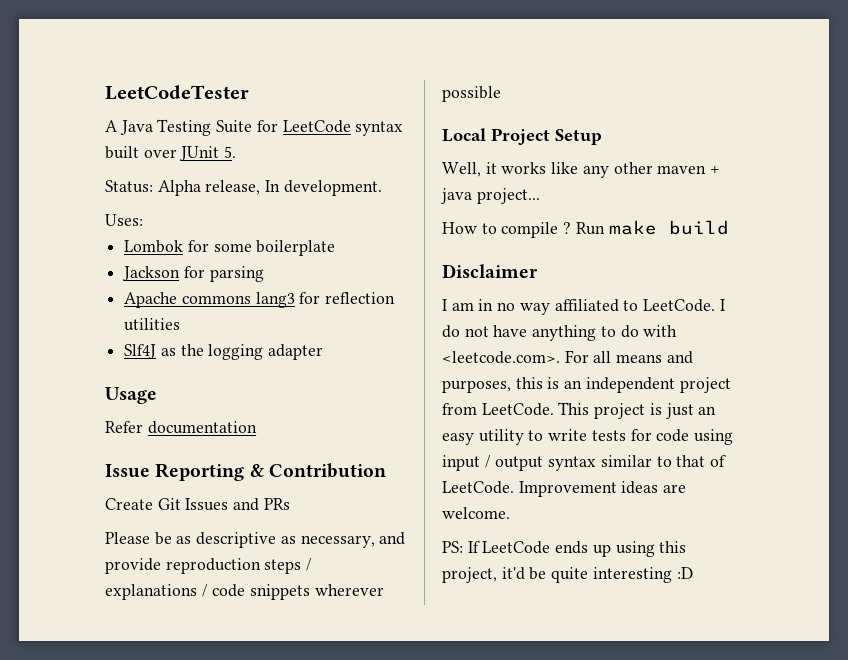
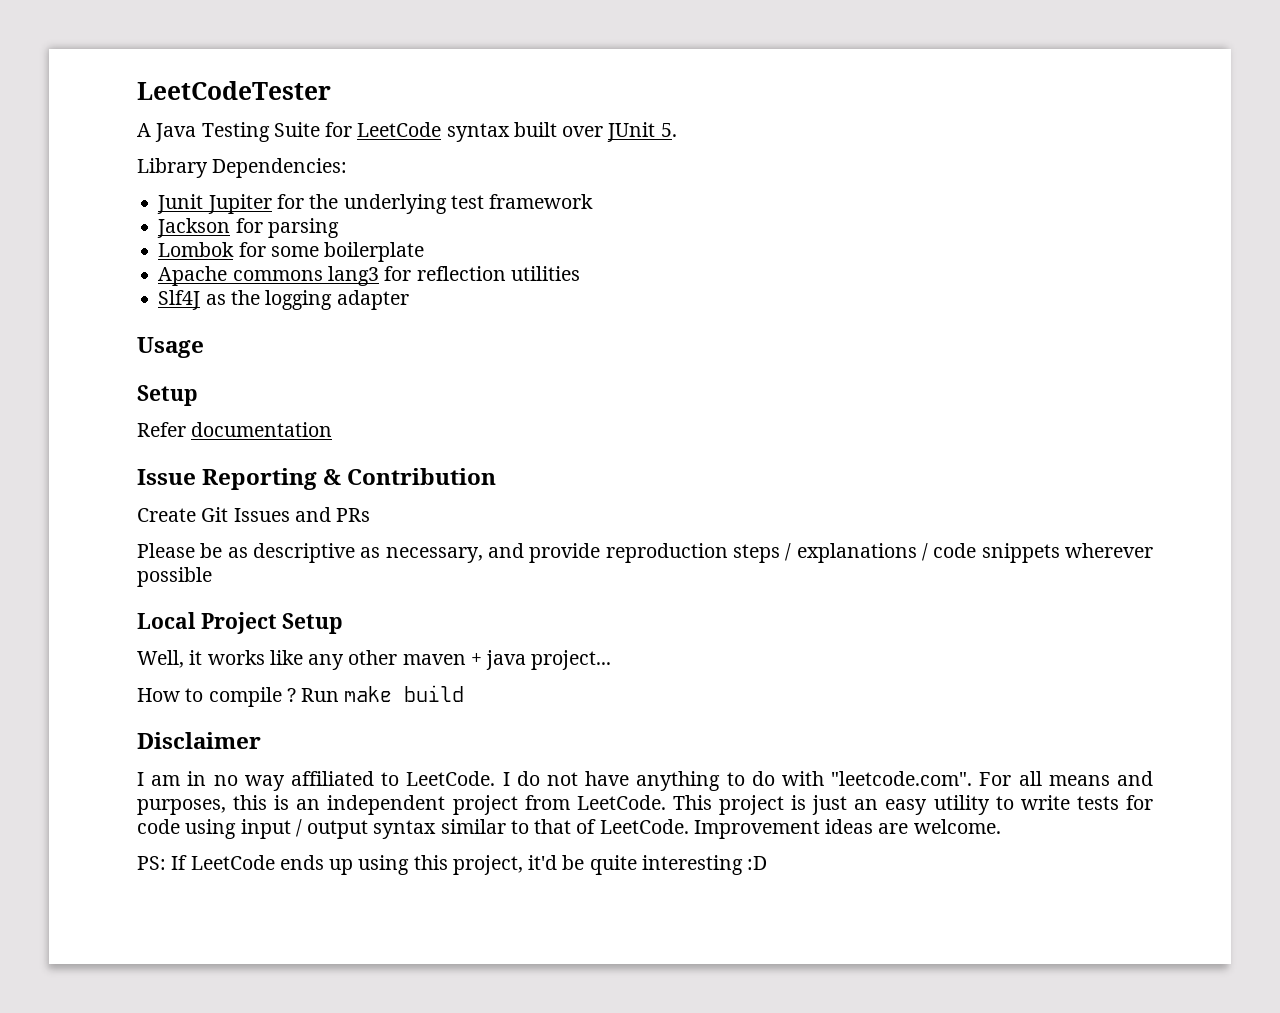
[105,180,382,196] [105,214,143,226] Status: Alpha release, In development. // Uses: -> [137,158,348,178] [157,194,594,214] [157,218,339,238] Library Dependencies: // Junit Jupiter for the underlying test framework // Jackson for parsing
[122,266,264,282] // Jackson for parsing -> (425, 252) none
(157, 395) none -> [137,385,198,406] // Setup
[442,351,560,364] <leetcode.com>. -> [831,771,973,786] "leetcode.com".

